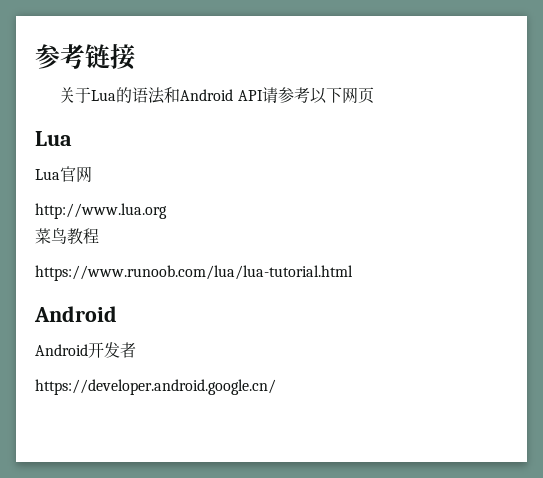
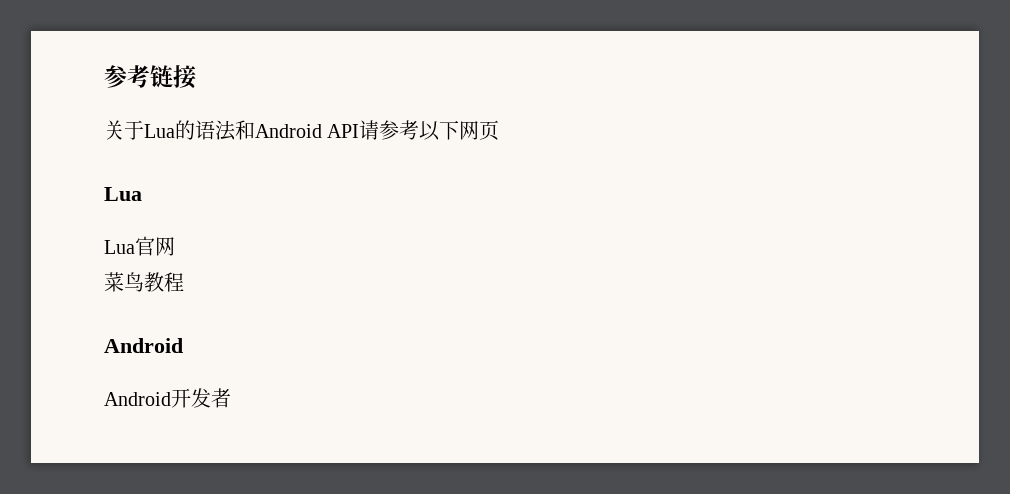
[35,203,167,219] // http://www.lua.org -> (175, 246) none
[35,265,353,281] // https://www.runoob.com/lua/lua-tutorial.html -> (184, 282) none
[35,379,276,395] // https://developer.android.google.cn/ -> (231, 398) none

